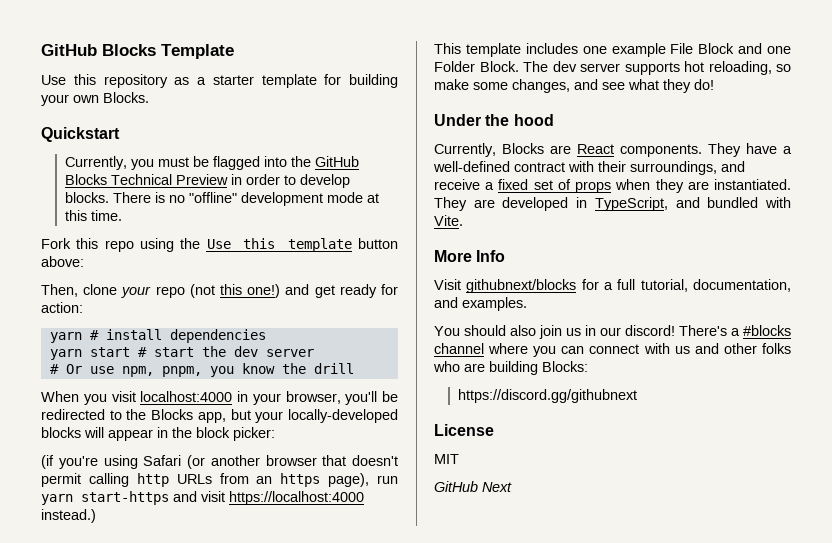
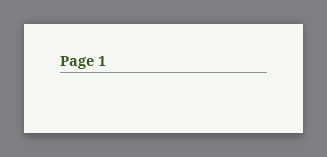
[41,44,234,59] [41,74,398,88] [41,92,149,106] [41,127,120,142] [65,156,360,170] [65,174,351,188] [65,192,380,206] [65,210,123,221] [41,238,398,252] [41,256,84,267] [41,284,398,298] [41,302,83,313] [49,329,266,343] [49,346,314,360] [49,363,354,377] [41,391,398,405] [41,409,398,423] [41,427,275,441] [41,455,398,469] [41,473,398,487] [41,491,364,505] [41,509,96,523] [434,43,791,57] [434,61,791,75] [434,79,714,93] [434,114,554,126] [434,143,792,157] [433,161,745,175] [434,179,791,193] [434,197,791,211] [434,215,463,226] [434,250,506,262] [434,279,791,293] [434,297,527,311] [434,325,791,339] [434,343,791,357] [433,361,588,375] [458,389,638,403] [434,424,494,436] [434,454,459,464] [434,481,512,492] GitHub Blocks Template // Use this repository as a starter template for building your own Blocks. // Quickstart // Currently, you must be flagged into the GitHub Blocks Technical Preview in order to develop blocks. There is no "offline" development mode at this time. // Fork this repo using the Use this template button above: // Then, clone your repo (not this one!) and get ready for action: // yarn # install dependencies // yarn start # start the dev server // # Or use npm, pnpm, you know the drill // When you visit localhost:4000 in your browser, you'll be redirected to the Blocks app, but your locally-developed blocks will appear in the block picker: // (if you're using Safari (or another browser that doesn't permit calling http URLs from an https page), run yarn start-https and visit https://localhost:4000 instead.) // This template includes one example File Block and one Folder Block. The dev server supports hot reloading, so make some changes, and see what they do! // Under the hood // Currently, Blocks are React components. They have a well-defined contract with their surroundings, and receive a fixed set of props when they are instantiated. They are developed in TypeScript, and bundled with Vite. // More Info // Visit githubnext/blocks for a full tutorial, documentation, and examples. // You should also join us in our discord! There's a #blocks channel where you can connect with us and other folks who are building Blocks: // https://discord.gg/githubnext // License // MIT // GitHub Next -> [60,56,106,69] Page 1

